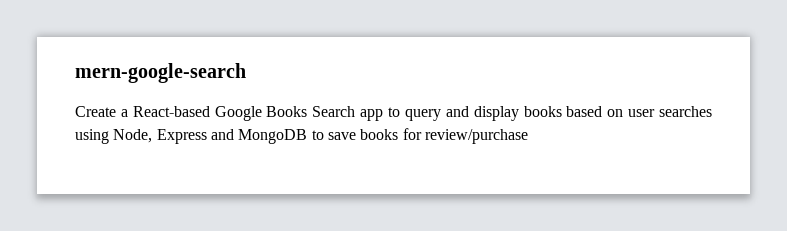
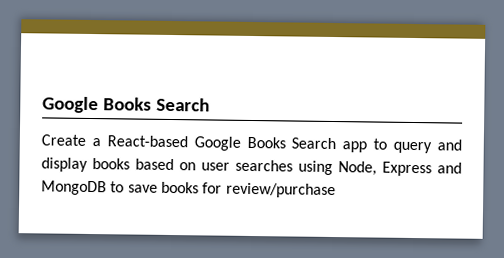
[75,63,246,83] mern-google-search -> [42,96,210,114] Google Books Search

